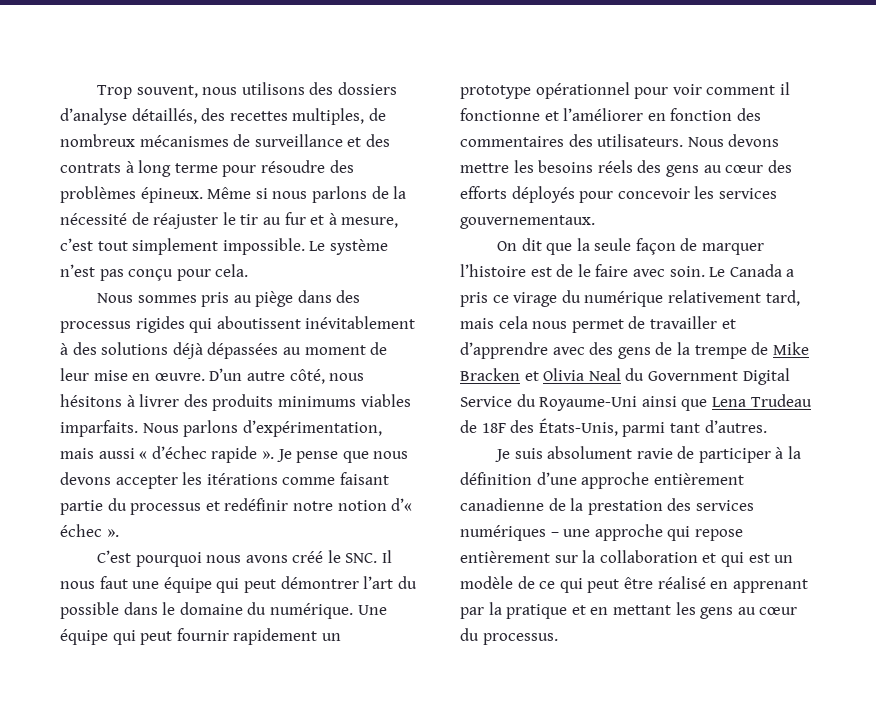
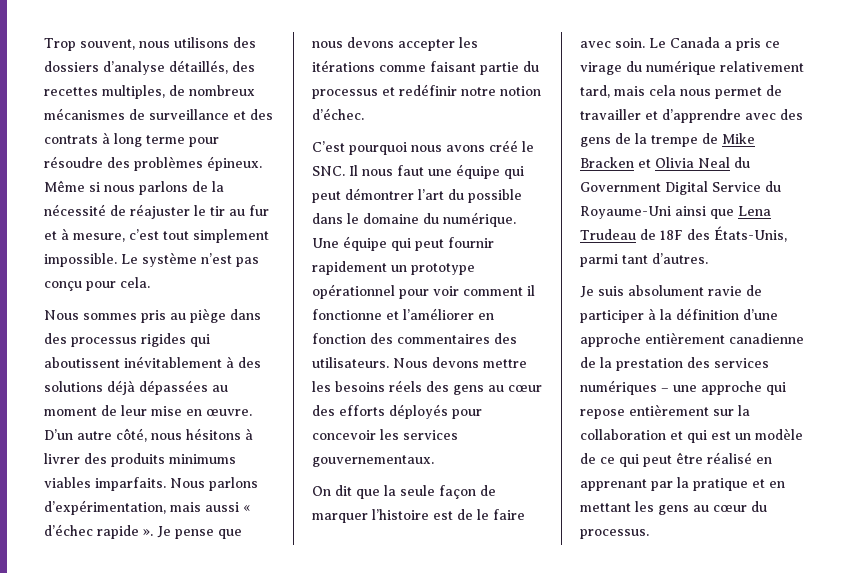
[391,498,413,511] [60,524,119,537] d’« échec ». -> [312,108,364,120] d’échec.

